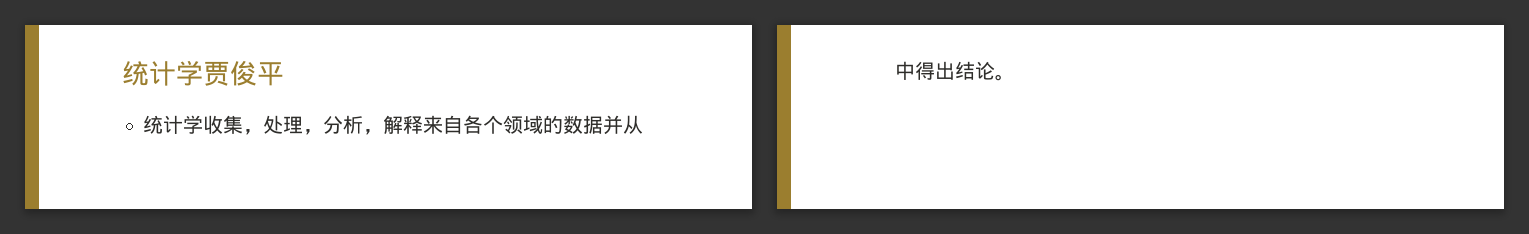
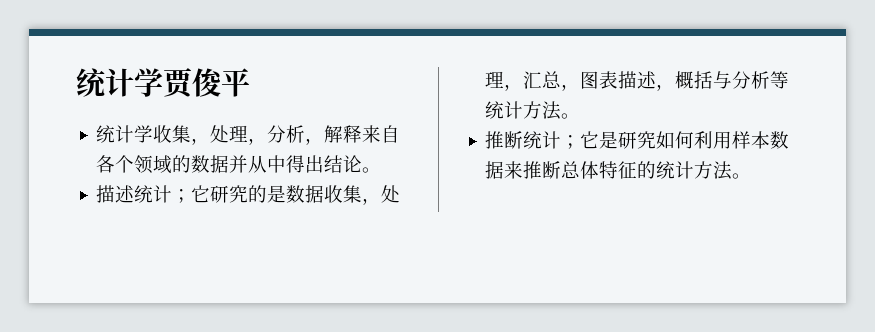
(1016, 77) none -> [96,185,401,205] [485,71,790,91] [485,101,581,120] [485,131,790,149] [485,161,752,180] // 描述统计；它研究的是数据收集，处理，汇总，图表描述，概括与分析等统计方法。 // 推断统计；它是研究如何利用样本数据来推断总体特征的统计方法。

